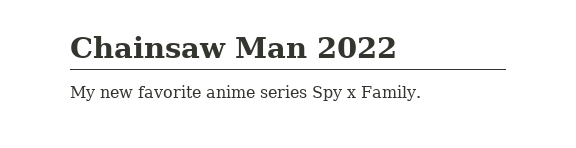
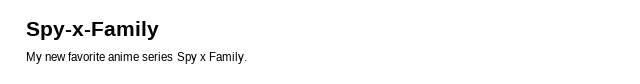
[70,36,397,58] Chainsaw Man 2022 -> [26,21,159,40] Spy-x-Family

